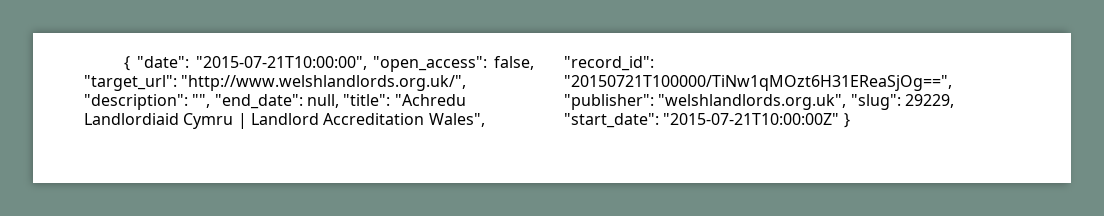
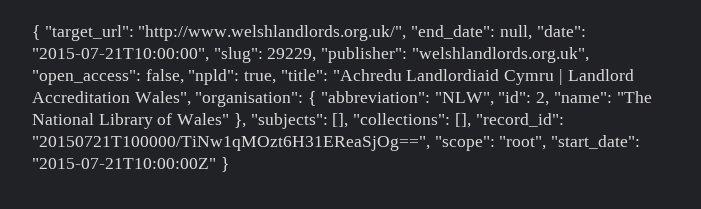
[124,56,534,72] [84,75,467,91] [84,94,339,110] { "date": "2015-07-21T10:00:00", "open_access": false, "target_url": "http://www.welshlandlords.org.uk/", "description": "", "end_date": null, -> [32,25,586,41] [32,47,589,63] [32,69,277,85] { "target_url": "http://www.welshlandlords.org.uk/", "end_date": null, "date": "2015-07-21T10:00:00", "slug": 29229, "publisher": "welshlandlords.org.uk", "open_access": false, "npld": true,
[564,56,654,71] [564,75,952,91] [564,94,954,110] "record_id": "20150721T100000/TiNw1qMOzt6H31EReaSjOg==", "publisher": "welshlandlords.org.uk", "slug": 29229, -> [195,91,652,107] [32,113,564,129] [32,136,547,151] "organisation": { "abbreviation": "NLW", "id": 2, "name": "The National Library of Wales" }, "subjects": [], "collections": [], "record_id": "20150721T100000/TiNw1qMOzt6H31EReaSjOg==", "scope": "root",

